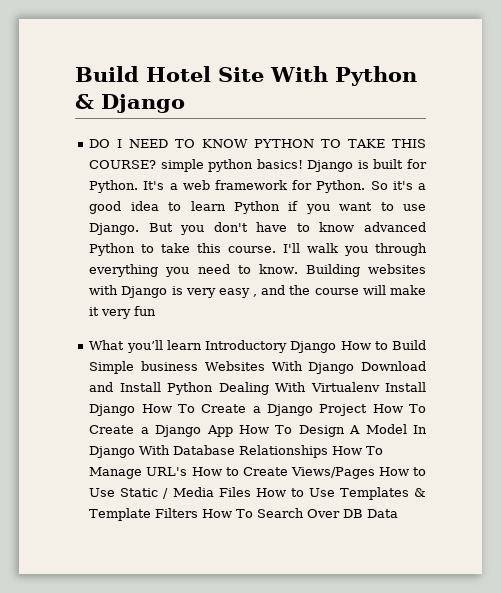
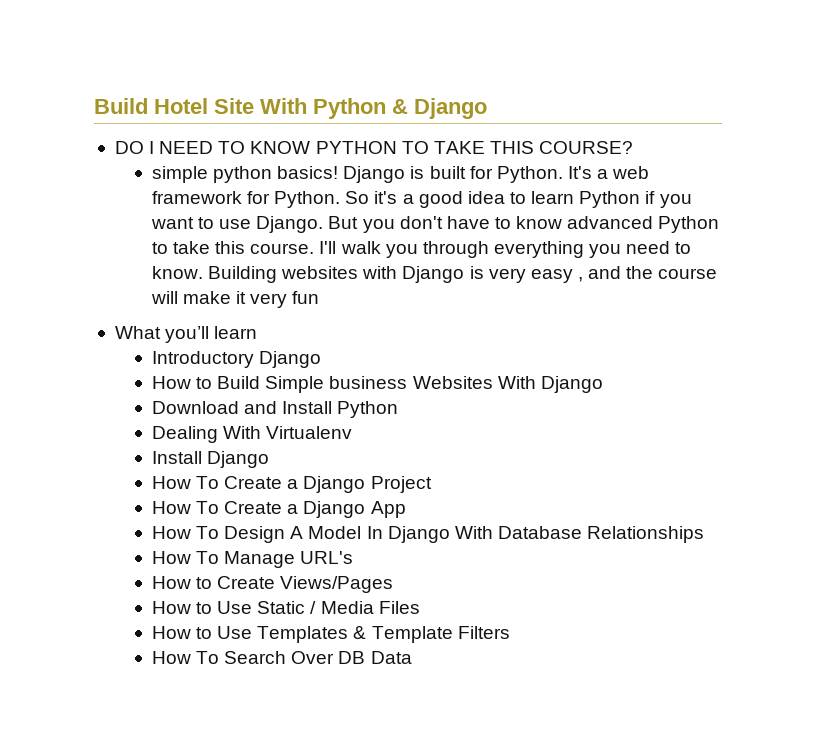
(157, 164) none -> (634, 147) //
(202, 345) none -> (258, 332) //
(337, 347) none -> (322, 359) //
(355, 368) none -> (603, 384) //
(214, 388) none -> (399, 409) //
(380, 387) none -> (353, 432) //
(136, 410) none -> (270, 459) //
(368, 410) none -> (432, 484) //
(233, 431) none -> (406, 509) //
(329, 451) none -> (705, 534) //
(188, 471) none -> (354, 557) //
(375, 473) none -> (394, 584) //
(251, 492) none -> (420, 607) //
(199, 513) none -> (510, 632) //

